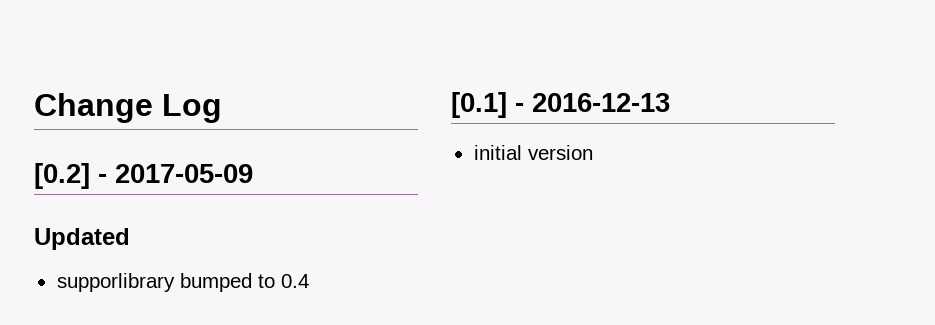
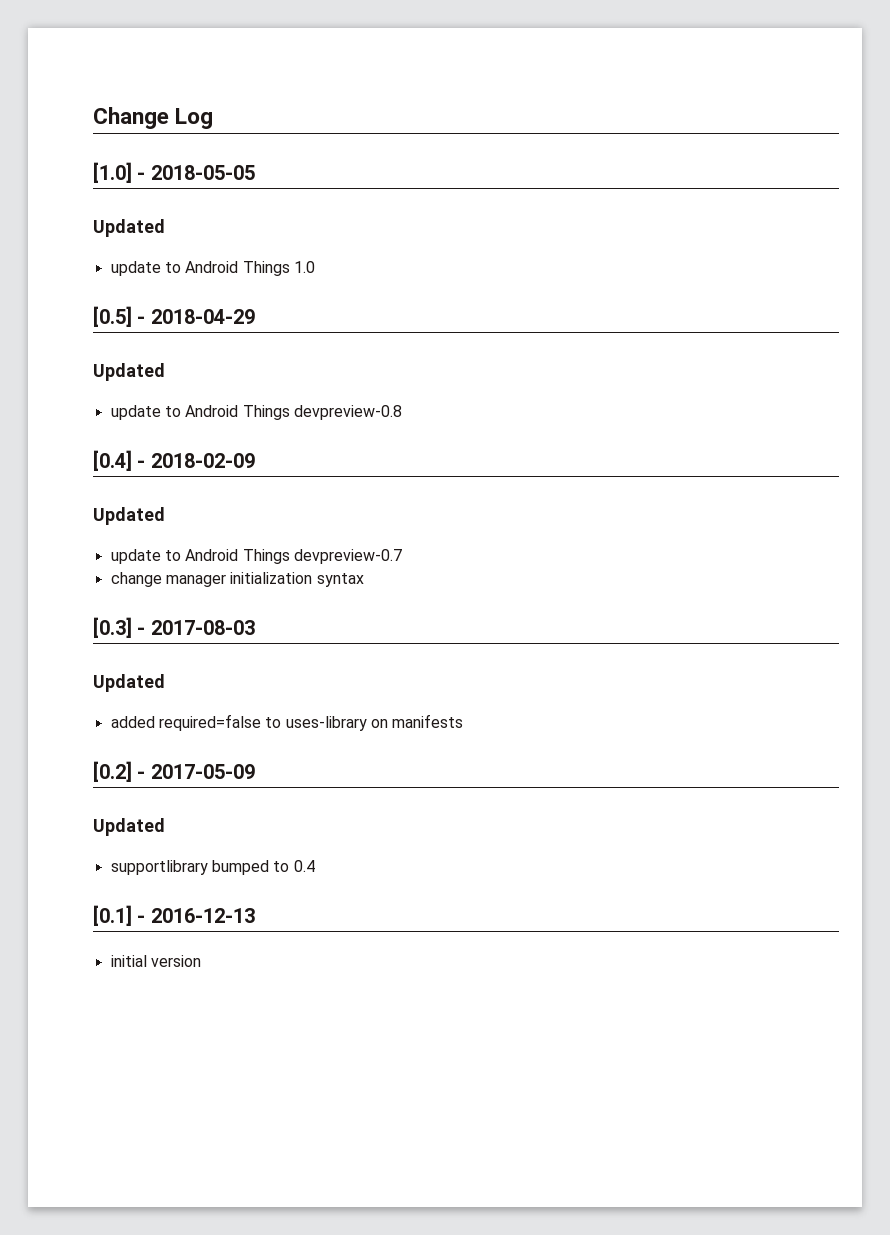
(222, 108) none -> [93,162,255,183] [93,219,165,237] [110,261,315,276] [93,306,255,327] [93,363,165,381] [110,405,402,420] [93,450,255,471] [93,507,165,525] [110,549,402,564] [110,572,364,587] [93,617,255,638] [93,674,165,692] [110,714,464,731] // [1.0] - 2018-05-05 // Updated // update to Android Things 1.0 // [0.5] - 2018-04-29 // Updated // update to Android Things devpreview-0.8 // [0.4] - 2018-02-09 // Updated // update to Android Things devpreview-0.7 // change manager initialization syntax // [0.3] - 2017-08-03 // Updated // added required=false to uses-library on manifests
[56,273,175,292] supporlibrary -> [110,860,208,875] supportlibrary

